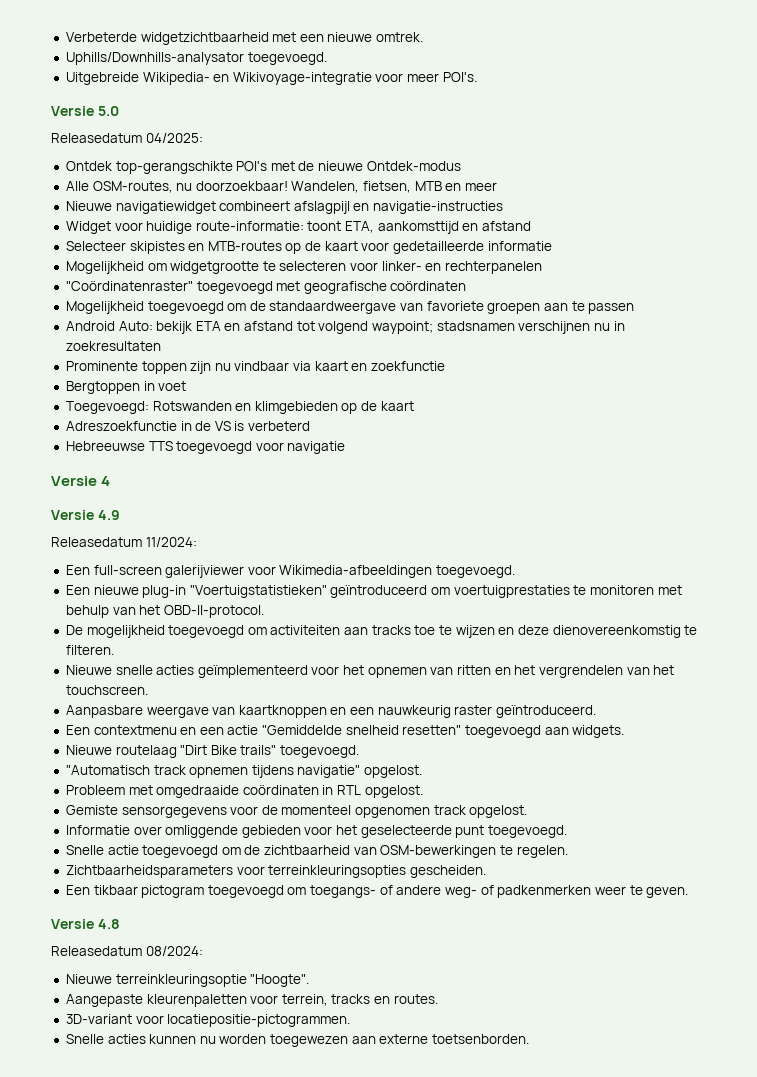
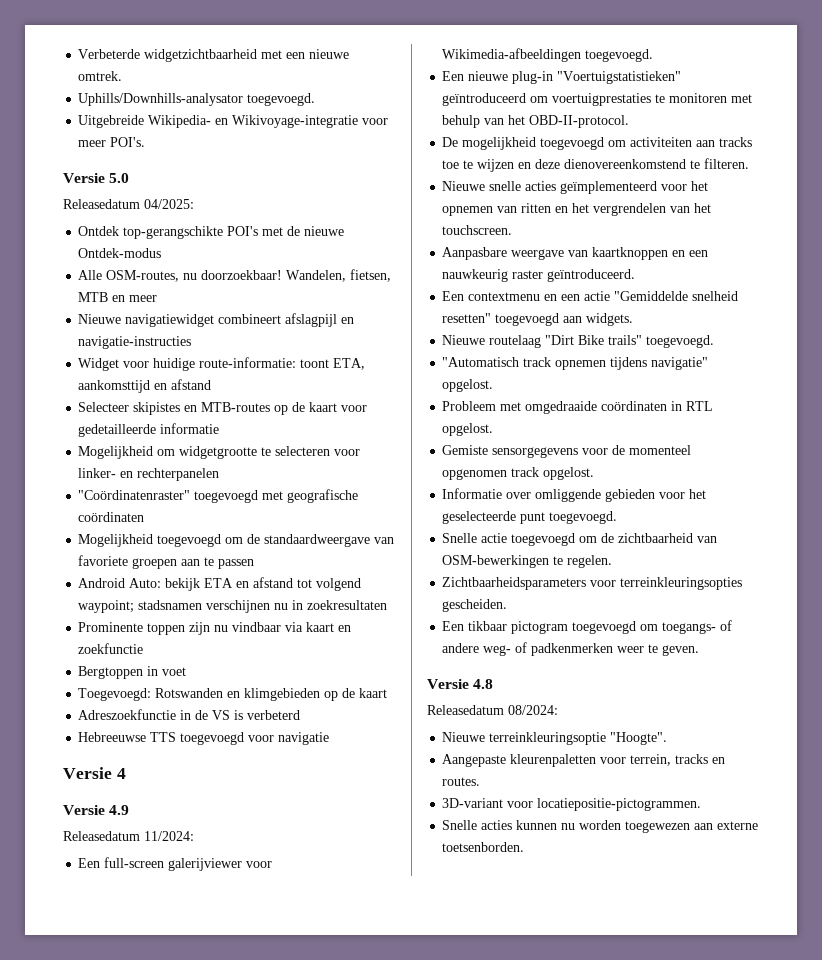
[552,625,681,638] dienovereenkomstig -> [564,159,687,169] dienovereenkomstend

